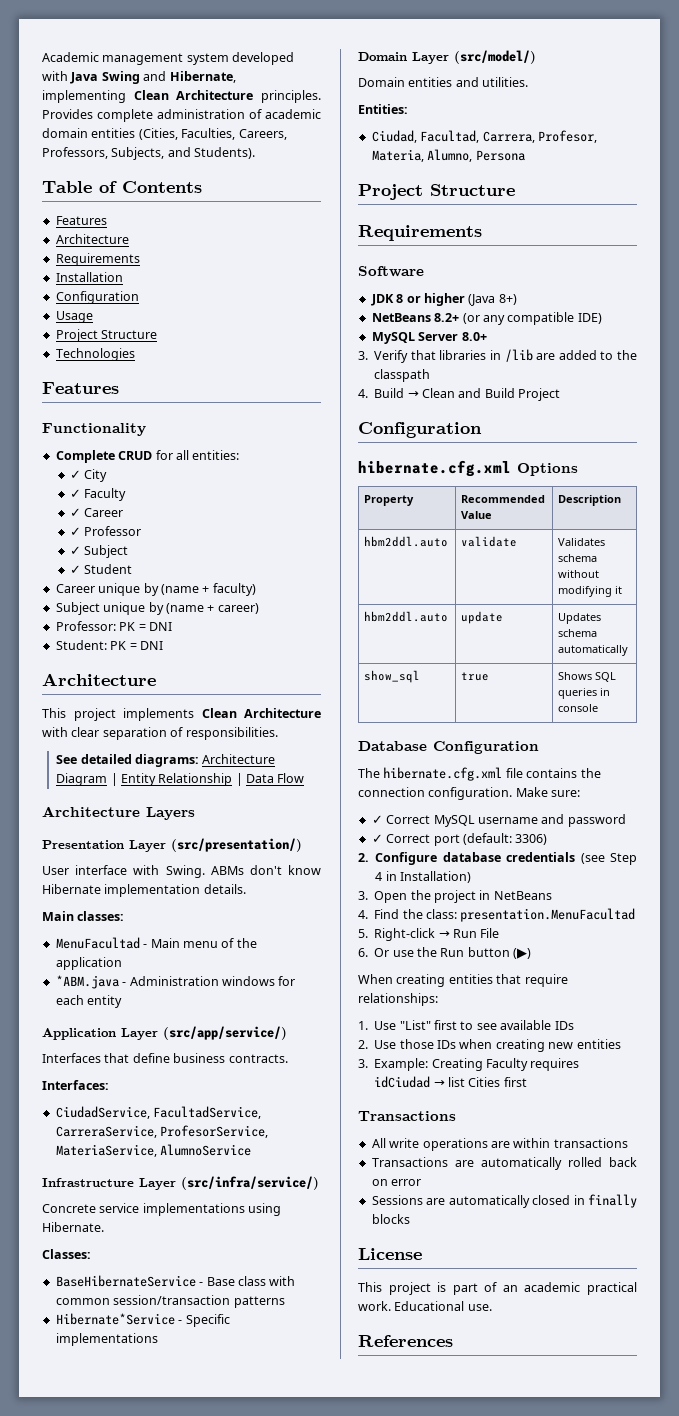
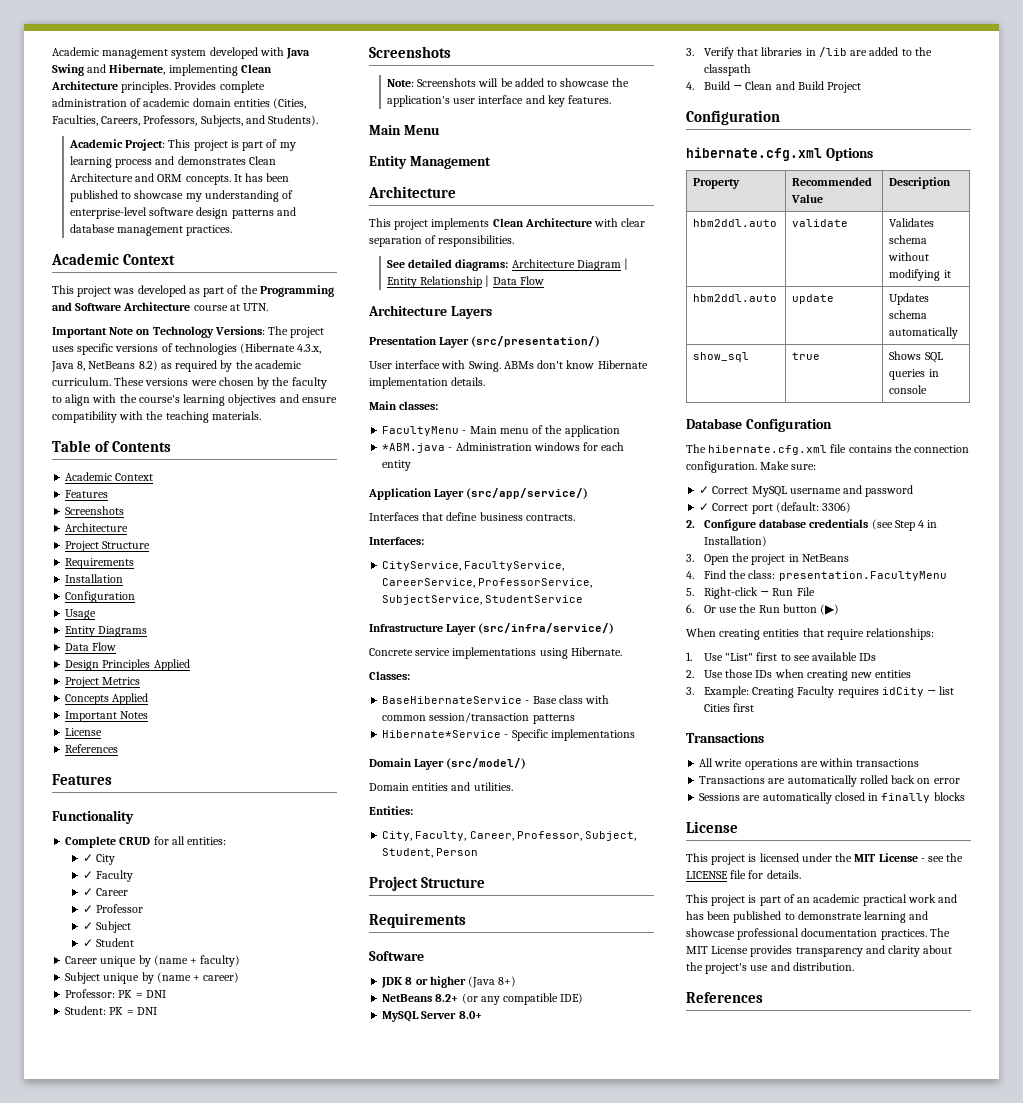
(256, 153) none -> [69,139,296,151] [70,156,276,168] [70,173,290,185] [70,190,294,202] [70,207,296,219] [70,224,233,236] [51,253,176,265] [52,285,334,297] [52,302,269,311] [52,326,325,338] [52,343,322,355] [51,360,301,372] [52,377,327,389] [52,394,337,406] [52,411,261,423] // Academic Project: This project is part of my learning process and demonstrates Clean Architecture and ORM concepts. It has been published to showcase my understanding of enterprise-level software design patterns and database management practices. // Academic Context // This project was developed as part of the Programming and Software Architecture course at UTN. // Important Note on Technology Versions: The project uses specific versions of technologies (Hibernate 4.3.x, Java 8, NetBeans 8.2) as required by the academic curriculum. These versions were chosen by the faculty to align with the course's learning objectives and ensure compatibility with the teaching materials.
[55,216,107,225] [55,234,129,244] // Features // Architecture -> [65,472,154,481] [65,490,109,498] [65,506,125,515] [65,523,129,532] [65,541,151,552] // Academic Context // Features // Screenshots // Architecture // Project Structure
[55,329,158,342] [55,348,135,361] Project Structure // Technologies -> [65,626,148,637] [65,642,117,651] [65,659,190,671] [65,677,141,688] [65,693,149,705] [65,711,149,722] [65,728,103,736] [65,744,119,753] Entity Diagrams // Data Flow // Design Principles Applied // Project Metrics // Concepts Applied // Important Notes // License // References
(163, 645) none -> [369,46,451,58] [387,78,629,87] [387,95,612,107] [369,125,440,135] [369,156,491,169] // Screenshots // Note: Screenshots will be added to showcase the application's user interface and key features. // Main Menu // Entity Management
[55,937,140,949] MenuFacultad -> [382,426,460,436] FacultyMenu
[55,1106,262,1119] [55,1125,269,1138] [55,1144,252,1157] CiudadService, FacultadService, CarreraService, ProfesorService, MateriaService, AlumnoService -> [382,561,565,571] [382,578,593,588] [382,595,584,605] CityService, FacultyService, CareerService, ProfessorService, SubjectService, StudentService
[371,130,597,143] [371,149,525,162] Ciudad, Facultad, Carrera, Profesor, Materia, Alumno, Persona -> [382,831,637,841] [382,848,479,858] City, Faculty, Career, Professor, Subject, Student, Person
[460,908,636,922] presentation.MenuFacultad -> [778,571,947,581] presentation.FacultyMenu
[374,1076,431,1088] idCiudad -> [881,687,924,697] idCity
(422, 1254) none -> [686,853,964,865] [686,870,801,879] // This project is licensed under the MIT License - see the LICENSE file for details.
[358,1301,492,1311] work. Educational use. -> [907,894,958,903] [686,911,929,923] [686,928,950,940] [686,945,953,957] [686,962,854,974] work and has been published to demonstrate learning and showcase professional documentation practices. The MIT License provides transparency and clarity about the project's use and distribution.

